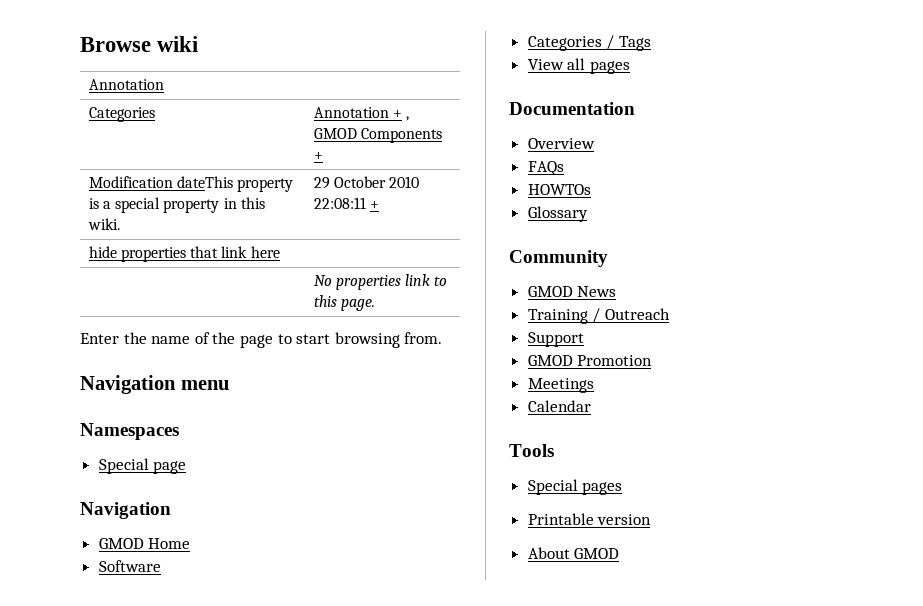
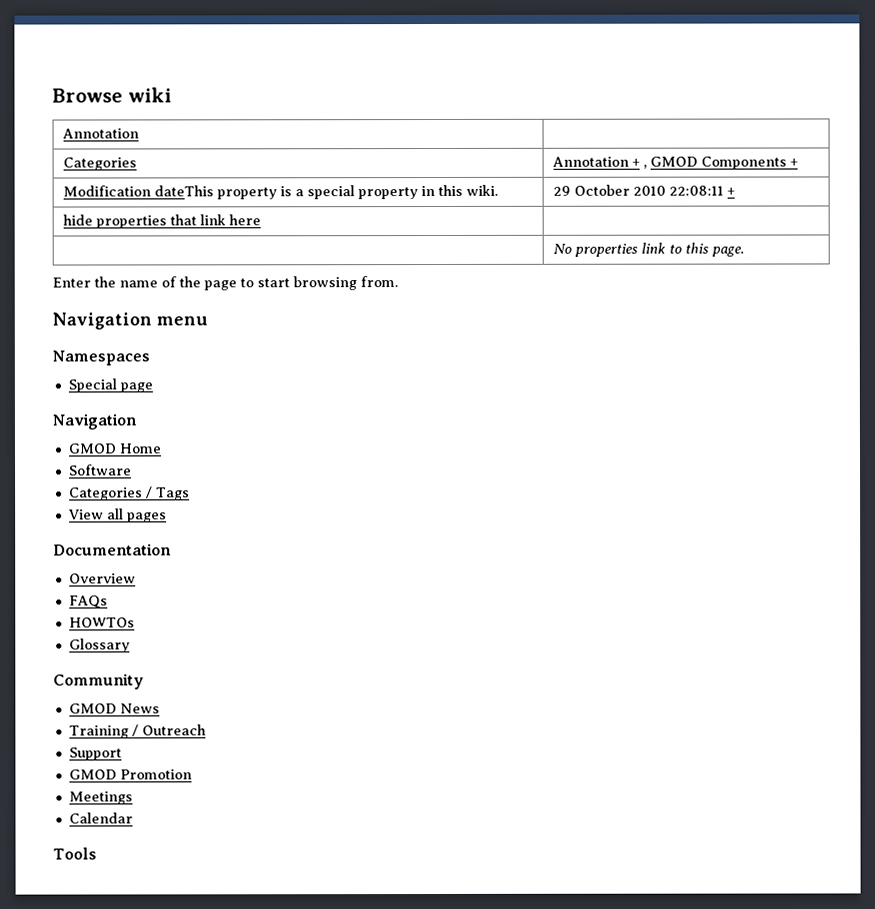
[527,479,623,495] [527,513,652,525] [527,547,620,559] // Special pages // Printable version // About GMOD -> (97, 853) none

